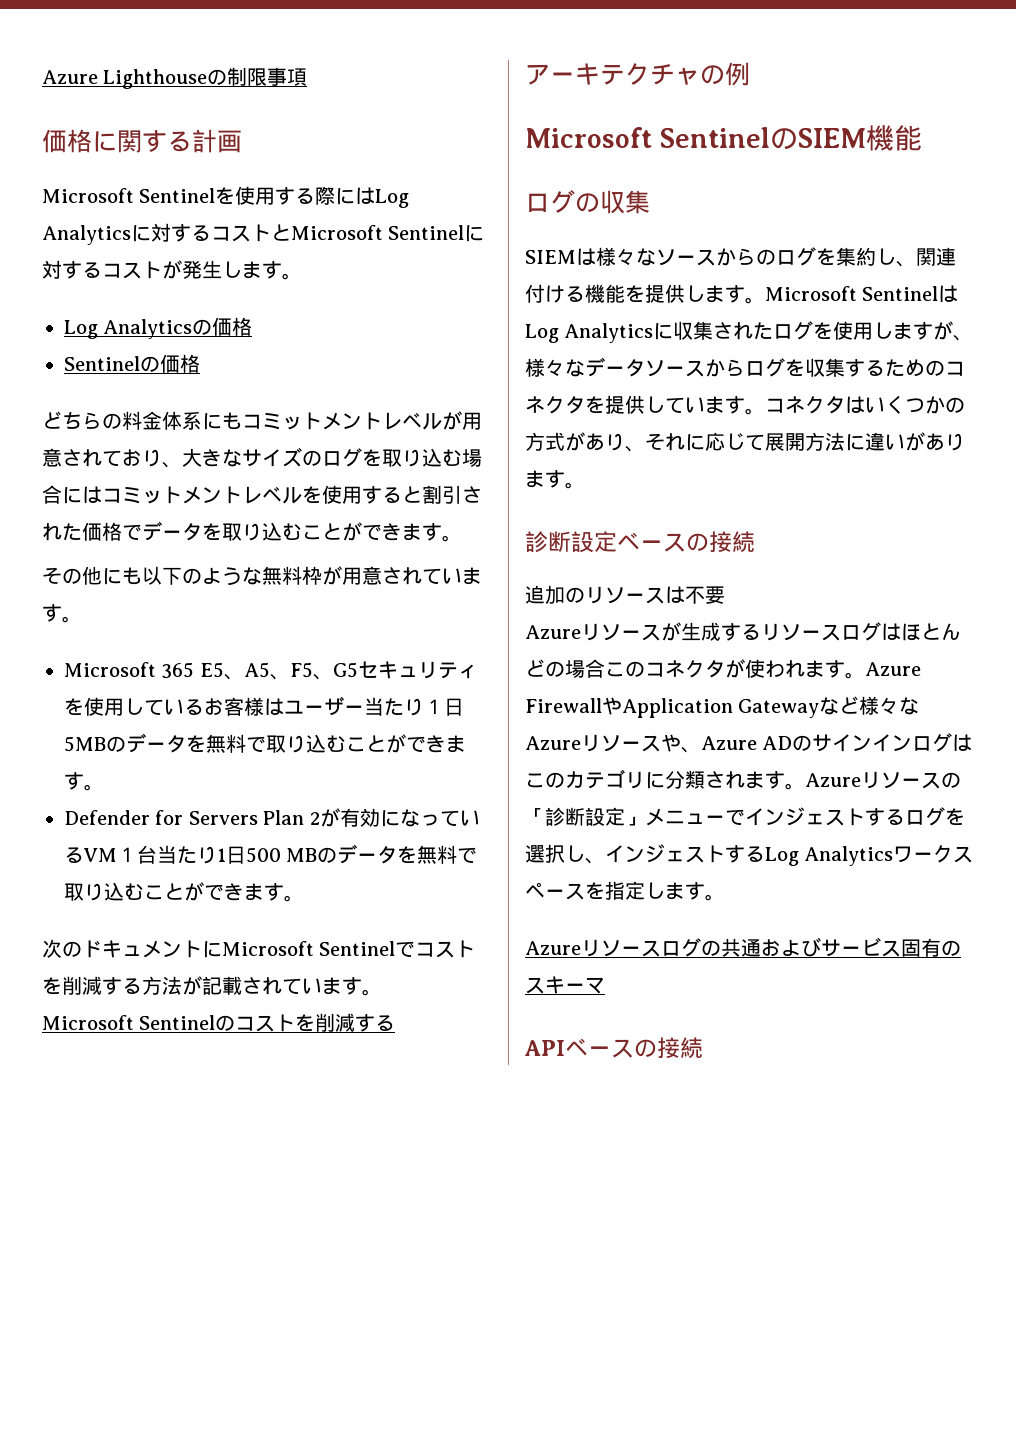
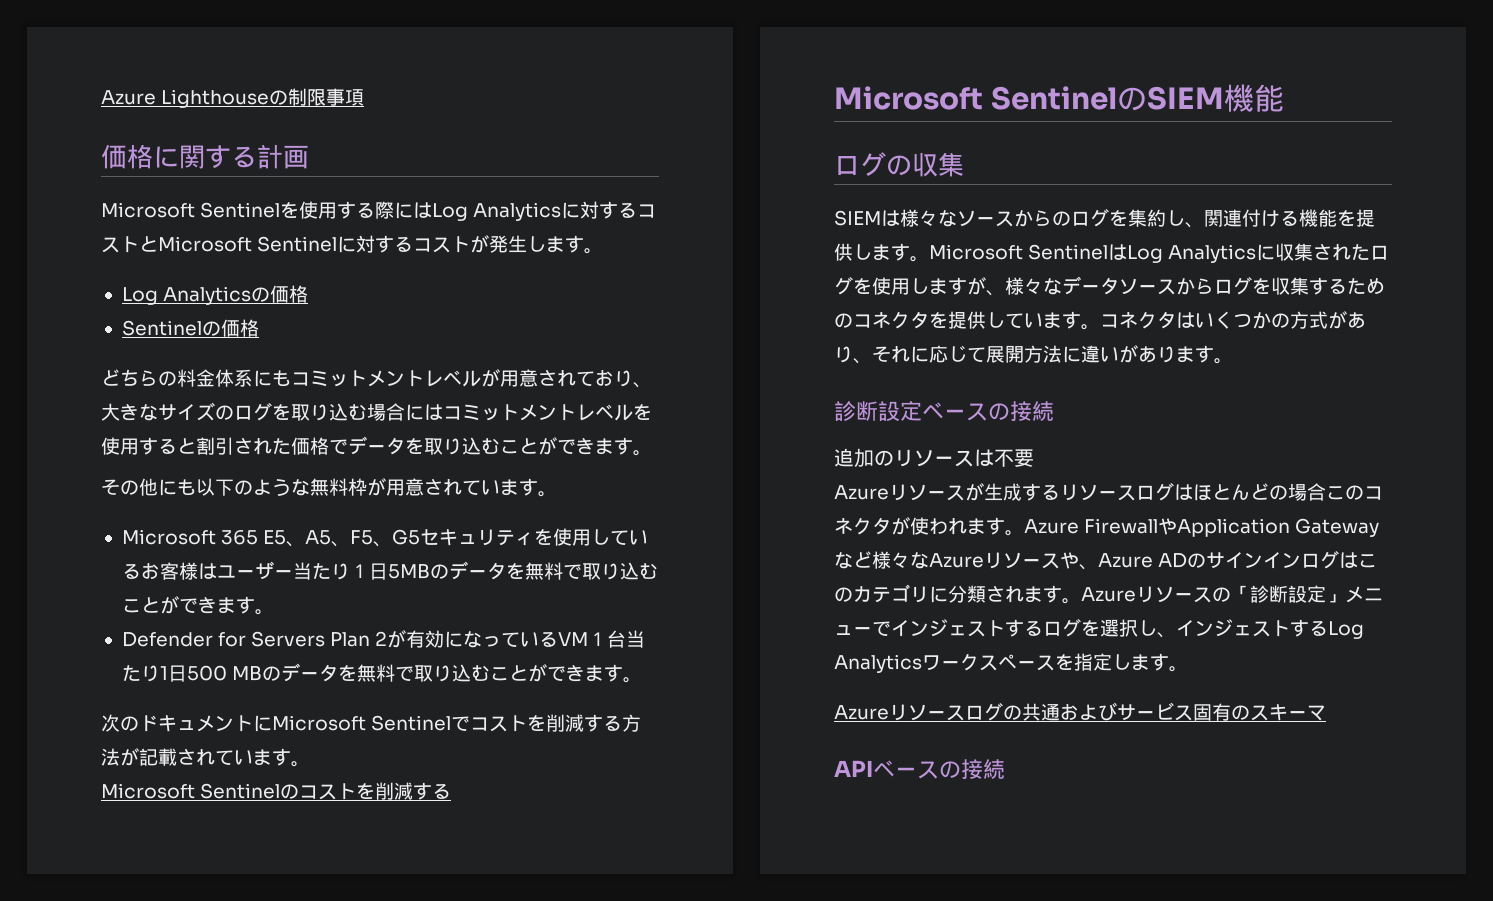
[525,62,750,86] // アーキテクチャの例 -> (452, 791) none

